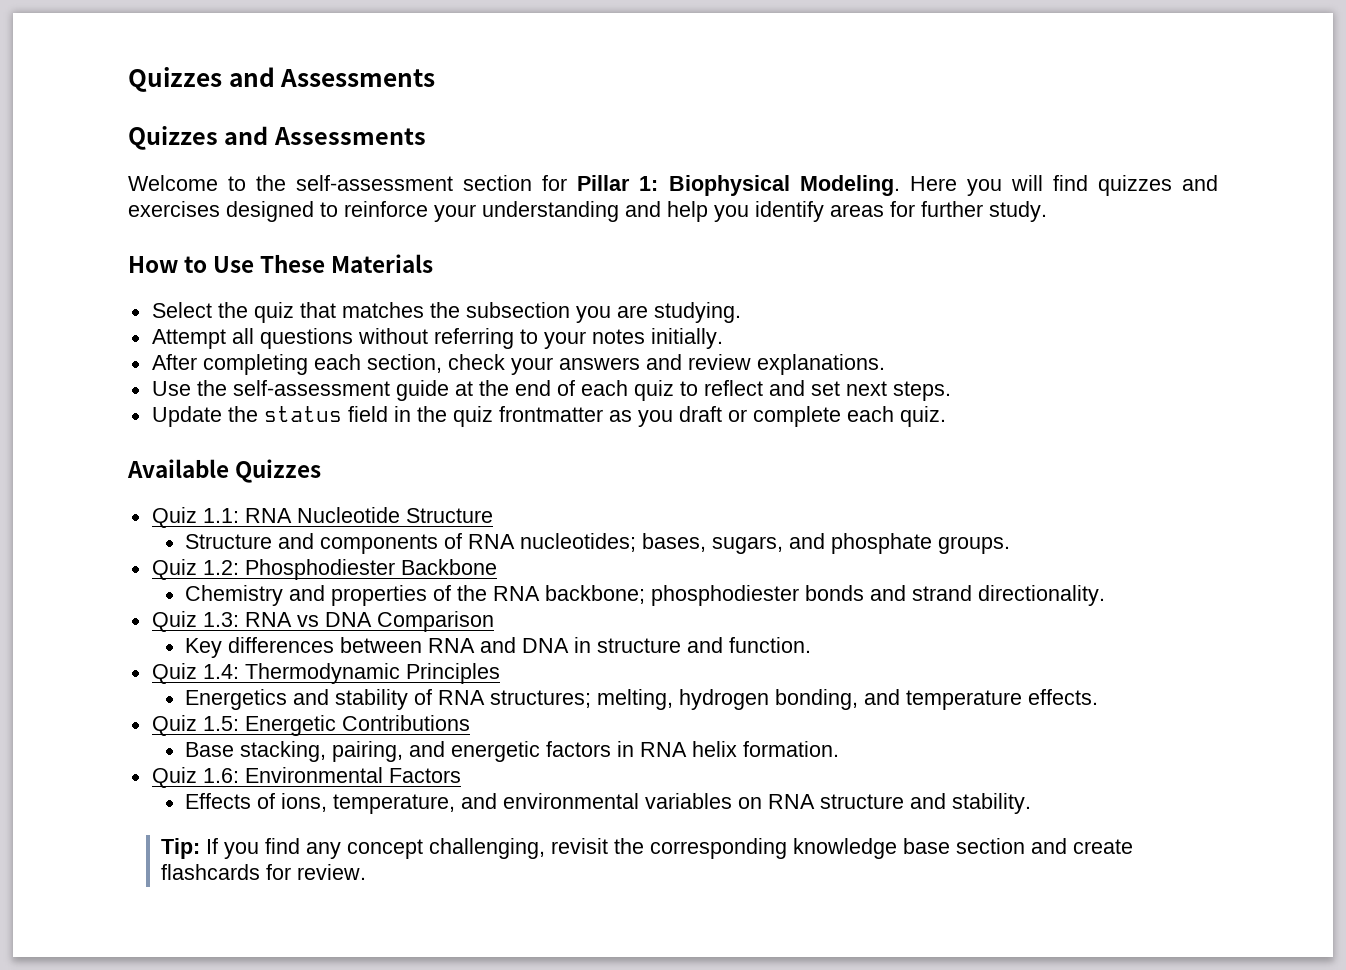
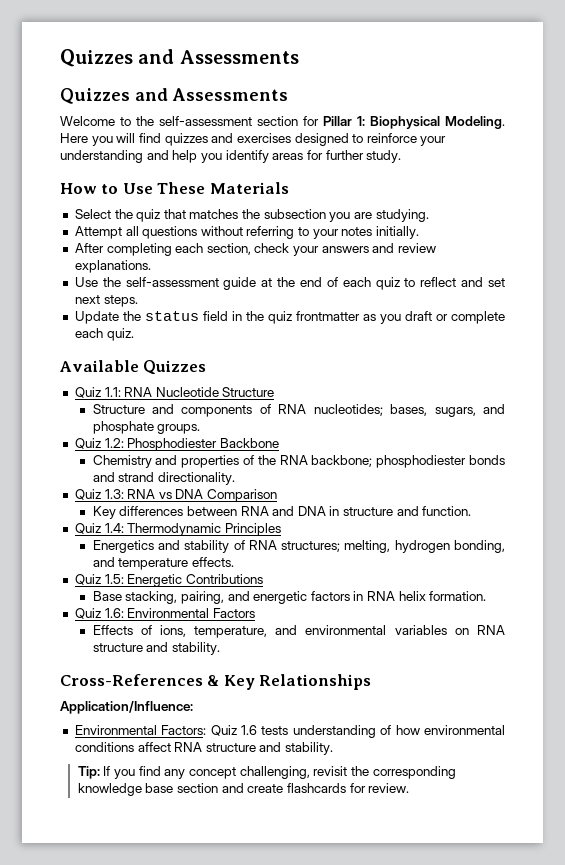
(1032, 803) none -> [60,674,372,690] [60,701,193,714] [74,725,506,738] [74,742,334,755] // Cross-References & Key Relationships // Application/Influence: // Environmental Factors: Quiz 1.6 tests understanding of how environmental conditions affect RNA structure and stability.

